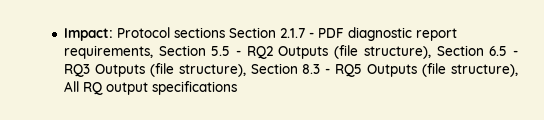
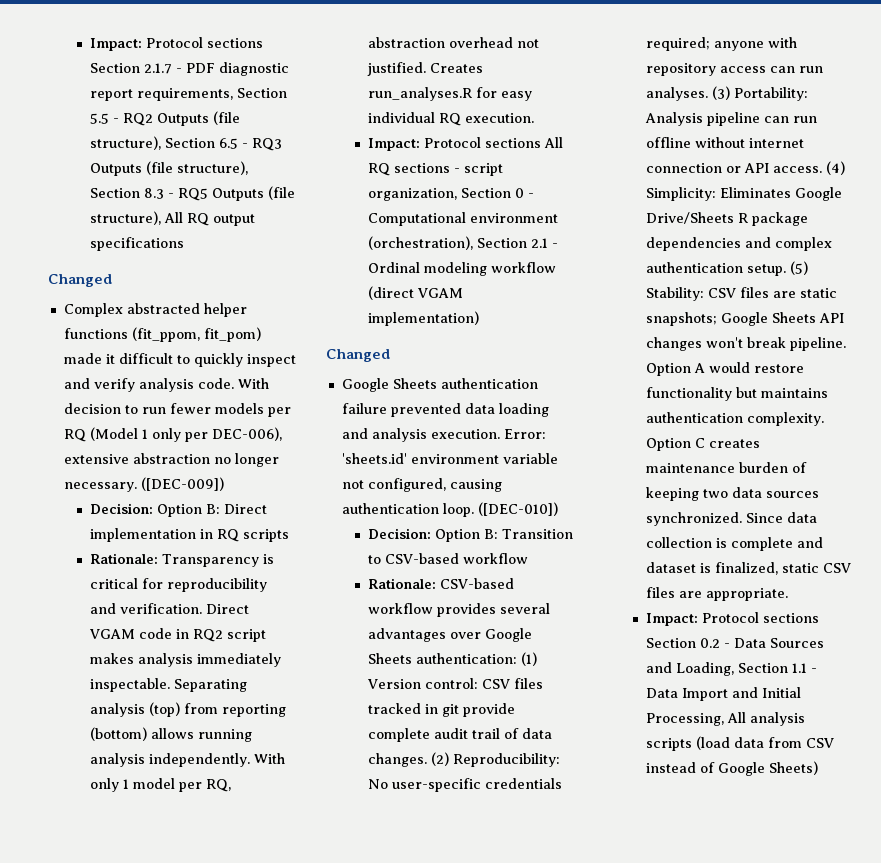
(237, 88) none -> [48,274,112,287] [63,303,247,317] [63,327,261,342] [63,353,296,367] [63,378,269,392] [63,403,291,417] [63,427,282,442] [63,453,279,467] [63,477,224,492] [90,503,268,517] [90,528,290,542] [90,553,275,567] [90,578,268,592] [90,603,250,614] [89,628,267,642] [90,653,282,667] [90,678,248,692] [90,702,287,717] [90,727,253,742] [90,753,286,767] [90,778,232,792] [368,37,540,48] [367,62,484,76] [368,87,533,101] [368,112,535,126] [368,137,564,151] [368,163,504,176] [368,188,535,201] [368,212,559,226] [368,236,559,250] [368,262,557,276] [368,286,464,300] [368,311,480,326] [326,349,390,362] [341,378,538,392] [341,403,549,417] [341,428,546,442] [341,453,558,464] [341,478,502,492] [341,502,558,517] [368,528,574,542] [368,553,529,564] [368,578,515,589] [368,603,551,617] [368,628,533,642] [368,652,538,666] [367,678,544,689] [368,703,516,717] [368,728,553,742] [368,752,561,767] [368,778,563,792] [646,37,798,51] [646,63,824,76] [646,86,809,101] [645,112,818,126] [646,137,805,148] [646,161,846,175] [646,187,843,201] [646,212,809,226] [646,237,833,251] [646,261,809,276] [646,287,838,301] [646,312,845,326] [646,337,847,351] [646,362,805,376] [646,387,829,401] [646,412,825,426] [646,438,761,451] [646,462,808,473] [646,487,820,501] [646,512,818,526] [646,537,824,551] [646,562,852,575] [646,587,789,601] [646,612,820,626] [646,638,825,648] [646,662,818,676] [646,687,802,701] [646,712,806,726] [646,736,835,751] [646,761,819,776] // Changed // Complex abstracted helper functions (fit_ppom, fit_pom) made it difficult to quickly inspect and verify analysis code. With decision to run fewer models per RQ (Model 1 only per DEC-006), extensive abstraction no longer necessary. ([DEC-009]) // Decision: Option B: Direct implementation in RQ scripts // Rationale: Transparency is critical for reproducibility and verification. Direct VGAM code in RQ2 script makes analysis immediately inspectable. Separating analysis (top) from reporting (bottom) allows running analysis independently. With only 1 model per RQ, abstraction overhead not justified. Creates run_analyses.R for easy individual RQ execution. // Impact: Protocol sections All RQ sections - script organization, Section 0 - Computational environment (orchestration), Section 2.1 - Ordinal modeling workflow (direct VGAM implementation) // Changed // Google Sheets authentication failure prevented data loading and analysis execution. Error: 'sheets.id' environment variable not configured, causing authentication loop. ([DEC-010]) // Decision: Option B: Transition to CSV-based workflow // Rationale: CSV-based workflow provides several advantages over Google Sheets authentication: (1) Version control: CSV files tracked in git provide complete audit trail of data changes. (2) Reproducibility: No user-specific credentials required; anyone with repository access can run analyses. (3) Portability: Analysis pipeline can run offline without internet connection or API access. (4) Simplicity: Eliminates Google Drive/Sheets R package dependencies and complex authentication setup. (5) Stability: CSV files are static snapshots; Google Sheets API changes won't break pipeline. Option A would restore functionality but maintains authentication complexity. Option C creates maintenance burden of keeping two data sources synchronized. Since data collection is complete and dataset is finalized, static CSV files are appropriate. // Impact: Protocol sections Section 0.2 - Data Sources and Loading, Section 1.1 - Data Import and Initial Processing, All analysis scripts (load data from CSV instead of Google Sheets)

